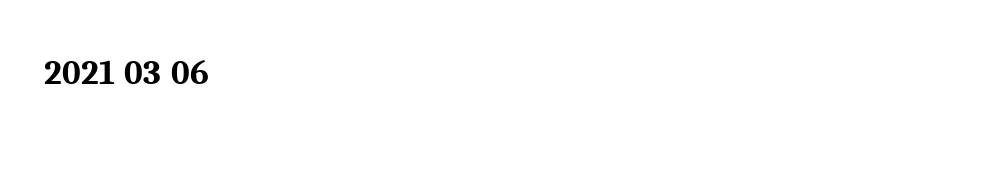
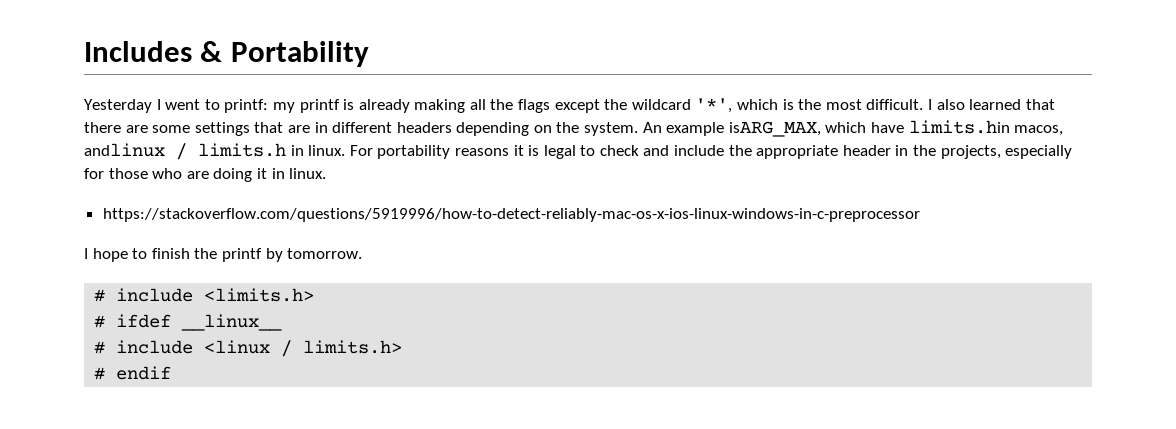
[44,59,209,84] 2021 03 06 -> [84,41,369,67] [84,98,1055,113] [84,120,1064,137] [84,143,1073,160] [84,168,327,182] [102,208,920,222] [84,248,363,262] [94,288,315,302] [94,314,283,331] [94,340,403,357] [94,366,172,380] Includes & Portability // Yesterday I went to printf: my printf is already making all the flags except the wildcard '*', which is the most difficult. I also learned that there are some settings that are in different headers depending on the system. An example isARG_MAX, which have limits.hin macos, andlinux / limits.h in linux. For portability reasons it is legal to check and include the appropriate header in the projects, especially for those who are doing it in linux. // https://stackoverflow.com/questions/5919996/how-to-detect-reliably-mac-os-x-ios-linux-windows-in-c-preprocessor // I hope to finish the printf by tomorrow. // # include <limits.h> // # ifdef __linux__ // # include <linux / limits.h> // # endif

